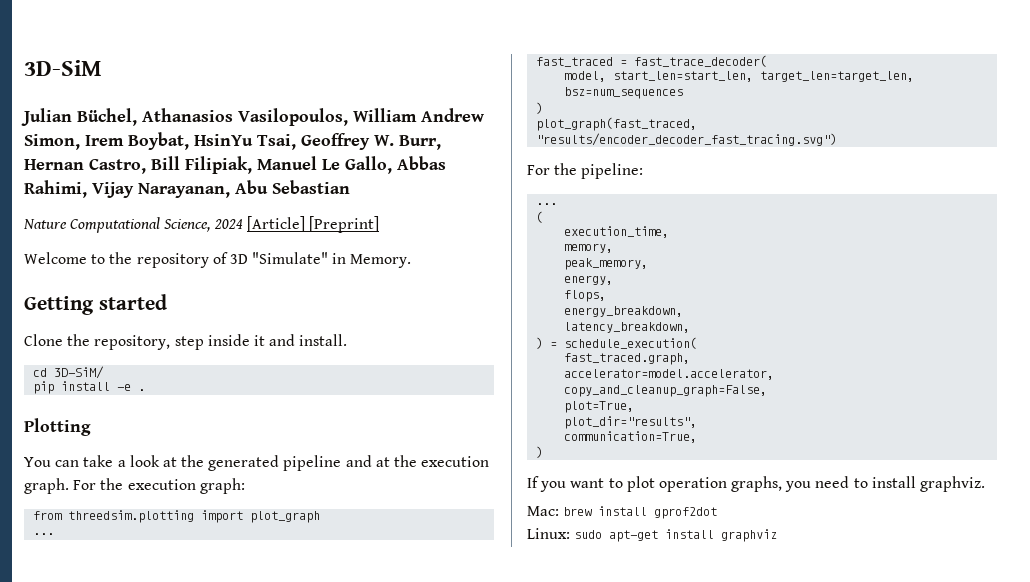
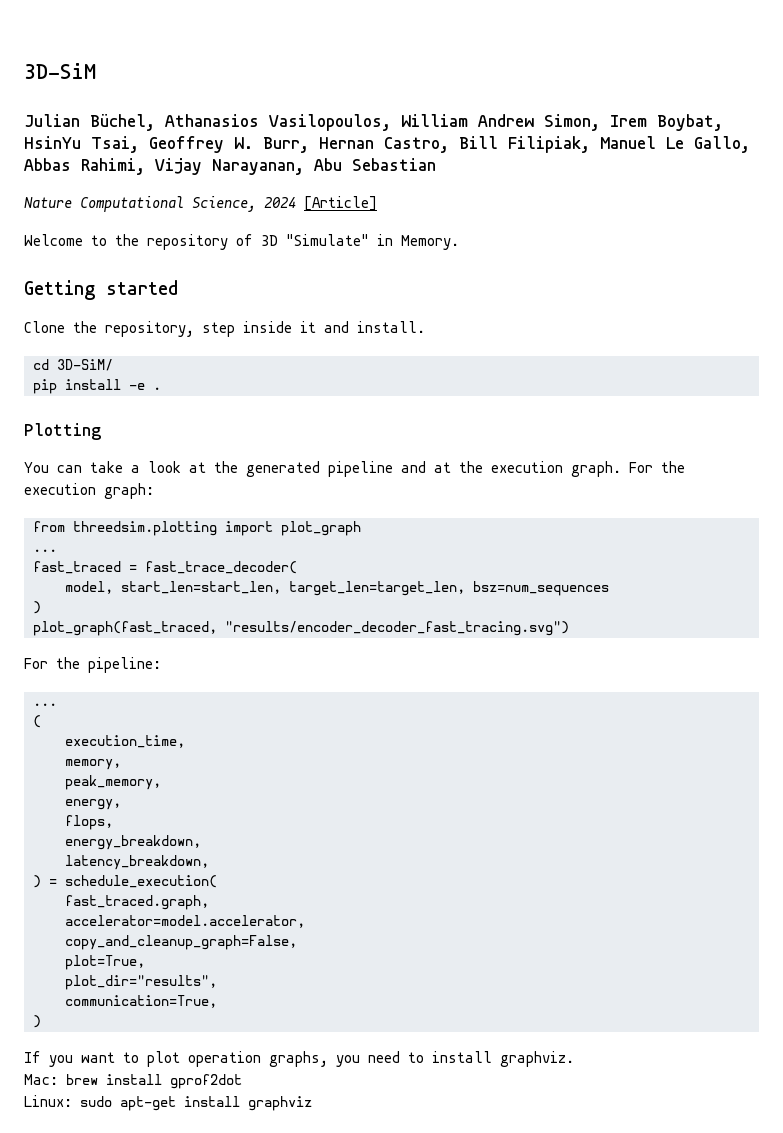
[308,216,379,233] [Preprint] -> (377, 203) none

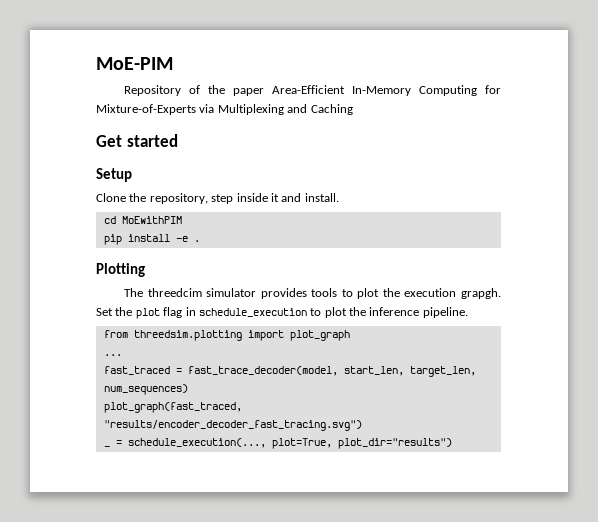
[24,63,96,79] [24,114,723,131] [24,136,750,153] [24,158,436,175] [24,196,377,212] [24,234,459,250] [24,280,178,300] 3D-SiM // Julian Büchel, Athanasios Vasilopoulos, William Andrew Simon, Irem Boybat, HsinYu Tsai, Geoffrey W. Burr, Hernan Castro, Bill Filipiak, Manuel Le Gallo, Abbas Rahimi, Vijay Narayanan, Abu Sebastian // Nature Computational Science, 2024 [Article] // Welcome to the repository of 3D "Simulate" in Memory. // Getting started -> [96,57,173,70] [124,85,501,96] [96,104,353,115] [96,134,178,147] [96,168,132,182] MoE-PIM // Repository of the paper Area-Efficient In-Memory Computing for Mixture-of-Experts via Multiplexing and Caching // Get started // Setup
[57,359,113,371] 3D-SiM/ -> [121,216,182,224] MoEwithPIM
[24,461,685,477] [24,483,154,499] You can take a look at the generated pipeline and at the execution graph. For the execution graph: -> [124,288,501,299] [96,307,468,319] The threedcim simulator provides tools to plot the execution grapgh. Set the plot flag in schedule_execution to plot the inference pipeline.
[145,561,297,574] [65,581,609,596] [33,601,41,614] [33,621,569,636] [24,657,161,673] [33,703,57,706] [33,715,41,728] [65,735,185,748] [65,759,121,770] [65,775,161,790] [65,799,121,810] [65,815,113,830] [65,835,201,850] [65,855,209,870] [33,875,217,888] [65,895,209,910] [65,915,305,928] [65,935,297,950] [65,955,145,970] [65,975,217,990] [65,995,217,1008] [33,1015,41,1028] [24,1051,574,1067] [24,1074,242,1089] [24,1095,312,1111] fast_trace_decoder( // model, start_len=start_len, target_len=target_len, bsz=num_sequences // ) // plot_graph(fast_traced, "results/encoder_decoder_fast_tracing.svg") // For the pipeline: // ... // ( // execution_time, // memory, // peak_memory, // energy, // flops, // energy_breakdown, // latency_breakdown, // ) = schedule_execution( // fast_traced.graph, // accelerator=model.accelerator, // copy_and_cleanup_graph=False, // plot=True, // plot_dir="results", // communication=True, // ) // If you want to plot operation graphs, you need to install graphviz. // Mac: brew install gprof2dot // Linux: sudo apt-get install graphviz -> [187,366,476,377] [103,384,188,395] [103,402,242,413] [103,420,362,431] [103,446,110,447] [115,438,452,449] fast_trace_decoder(model, start_len, target_len, num_sequences) // plot_graph(fast_traced, "results/encoder_decoder_fast_tracing.svg") // _ = schedule_execution(..., plot=True, plot_dir="results")

